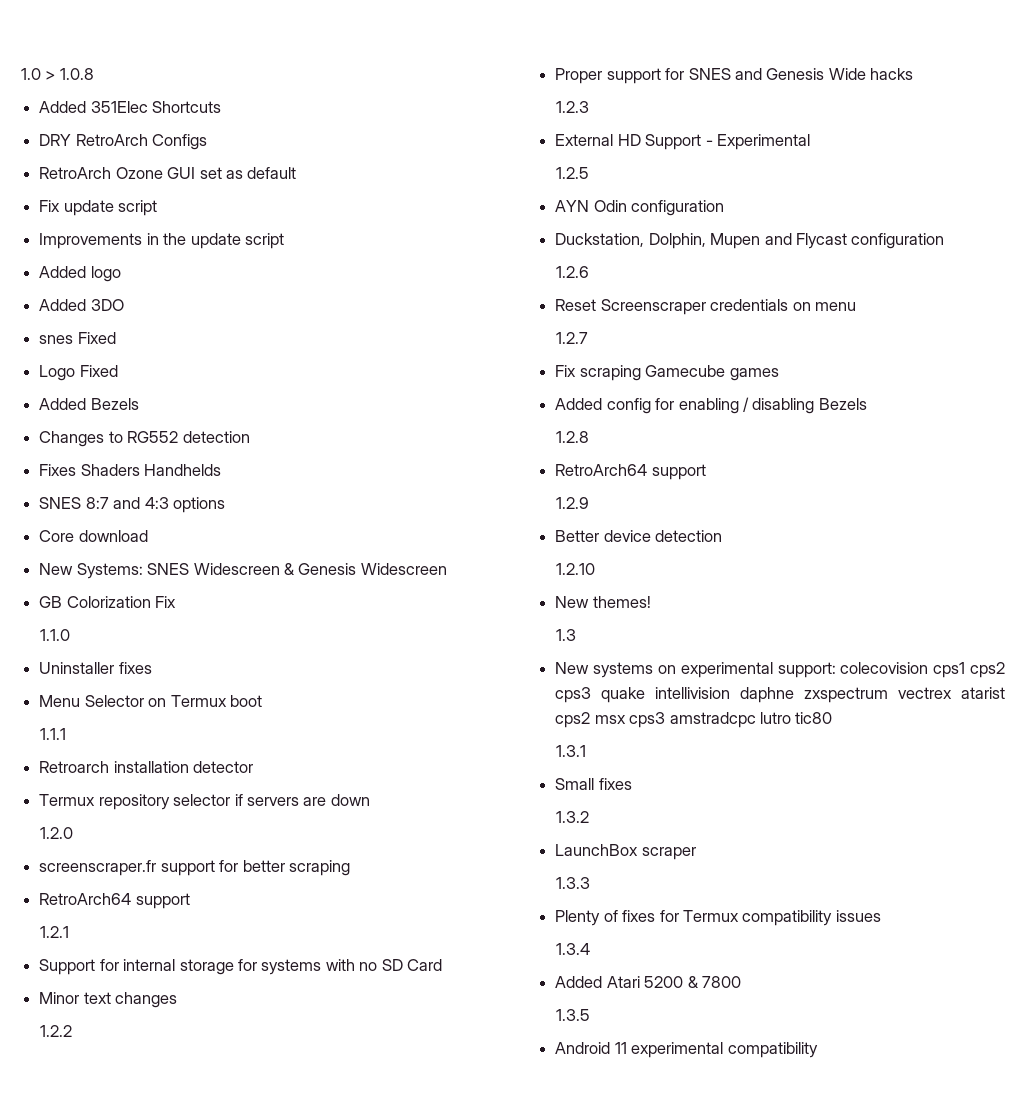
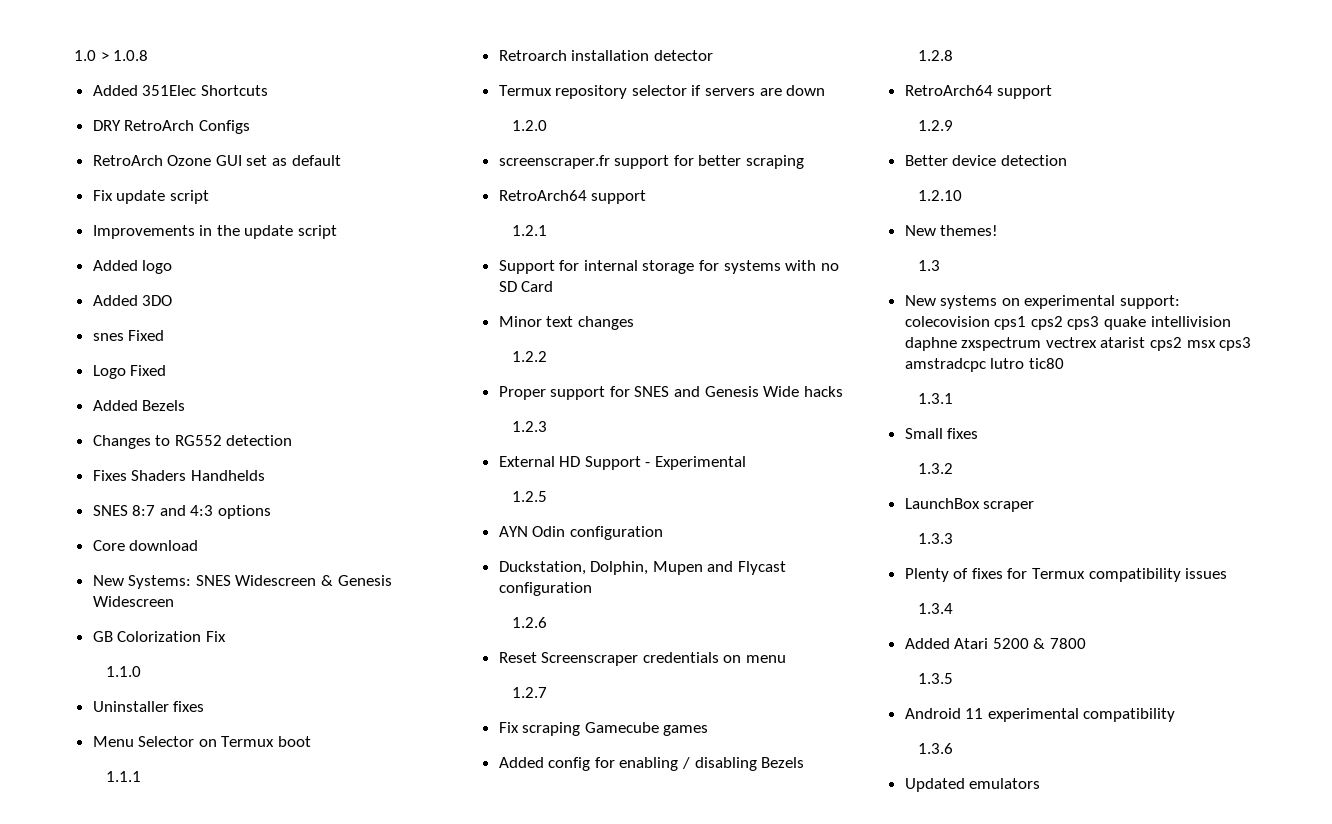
(818, 1050) none -> [918,743,954,754] [904,778,1041,792] // 1.3.6 // Updated emulators

